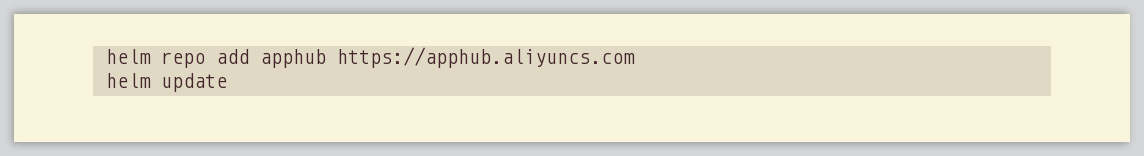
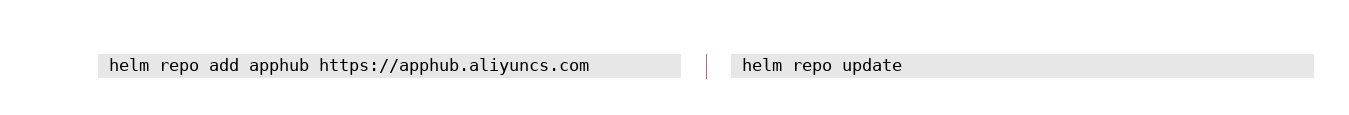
(151, 80) none -> [792,62,833,75] repo

